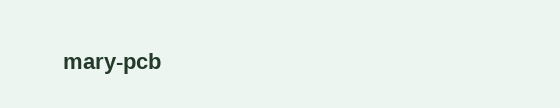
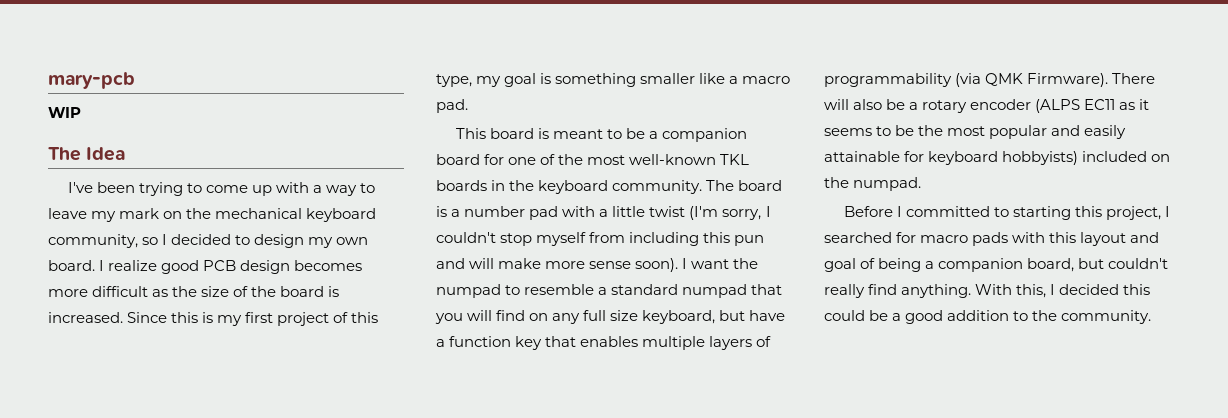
(161, 63) none -> [48,107,81,118] [48,147,126,161] [67,182,376,196] [48,208,377,222] [48,234,369,248] [48,260,363,274] [48,286,340,297] [48,312,379,326] [436,73,791,87] [436,99,468,113] [455,128,748,142] [436,154,750,165] [436,180,783,194] [436,206,771,220] [436,232,765,246] [436,258,759,272] [436,284,783,298] [435,310,786,324] [436,336,772,350] [824,73,1156,87] [824,99,1150,113] [824,125,1127,139] [824,151,1171,165] [824,177,922,191] [843,206,1171,220] [824,232,1160,246] [824,258,1169,272] [824,284,1151,298] [824,310,1152,324] // WIP // The Idea // I've been trying to come up with a way to leave my mark on the mechanical keyboard community, so I decided to design my own board. I realize good PCB design becomes more difficult as the size of the board is increased. Since this is my first project of this type, my goal is something smaller like a macro pad. // This board is meant to be a companion board for one of the most well-known TKL boards in the keyboard community. The board is a number pad with a little twist (I'm sorry, I couldn't stop myself from including this pun and will make more sense soon). I want the numpad to resemble a standard numpad that you will find on any full size keyboard, but have a function key that enables multiple layers of programmability (via QMK Firmware). There will also be a rotary encoder (ALPS EC11 as it seems to be the most popular and easily attainable for keyboard hobbyists) included on the numpad. // Before I committed to starting this project, I searched for macro pads with this layout and goal of being a companion board, but couldn't really find anything. With this, I decided this could be a good addition to the community.

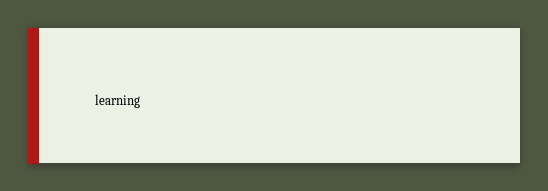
[48,72,135,89] [48,107,81,118] [48,147,126,161] [67,182,376,196] [48,208,377,222] [48,234,369,248] [48,260,363,274] [48,286,340,297] [48,312,379,326] [436,73,791,87] [436,99,468,113] [455,128,748,142] [436,154,750,165] [436,180,783,194] [436,206,771,220] [436,232,765,246] [436,258,759,272] [436,284,783,298] [435,310,786,324] [436,336,772,350] [824,73,1156,87] [824,99,1150,113] [824,125,1127,139] [824,151,1171,165] [824,177,922,191] [843,206,1171,220] [824,232,1160,246] [824,258,1169,272] [824,284,1151,298] [824,310,1152,324] mary-pcb // WIP // The Idea // I've been trying to come up with a way to leave my mark on the mechanical keyboard community, so I decided to design my own board. I realize good PCB design becomes more difficult as the size of the board is increased. Since this is my first project of this type, my goal is something smaller like a macro pad. // This board is meant to be a companion board for one of the most well-known TKL boards in the keyboard community. The board is a number pad with a little twist (I'm sorry, I couldn't stop myself from including this pun and will make more sense soon). I want the numpad to resemble a standard numpad that you will find on any full size keyboard, but have a function key that enables multiple layers of programmability (via QMK Firmware). There will also be a rotary encoder (ALPS EC11 as it seems to be the most popular and easily attainable for keyboard hobbyists) included on the numpad. // Before I committed to starting this project, I searched for macro pads with this layout and goal of being a companion board, but couldn't really find anything. With this, I decided this could be a good addition to the community. -> [95,94,140,108] learning

